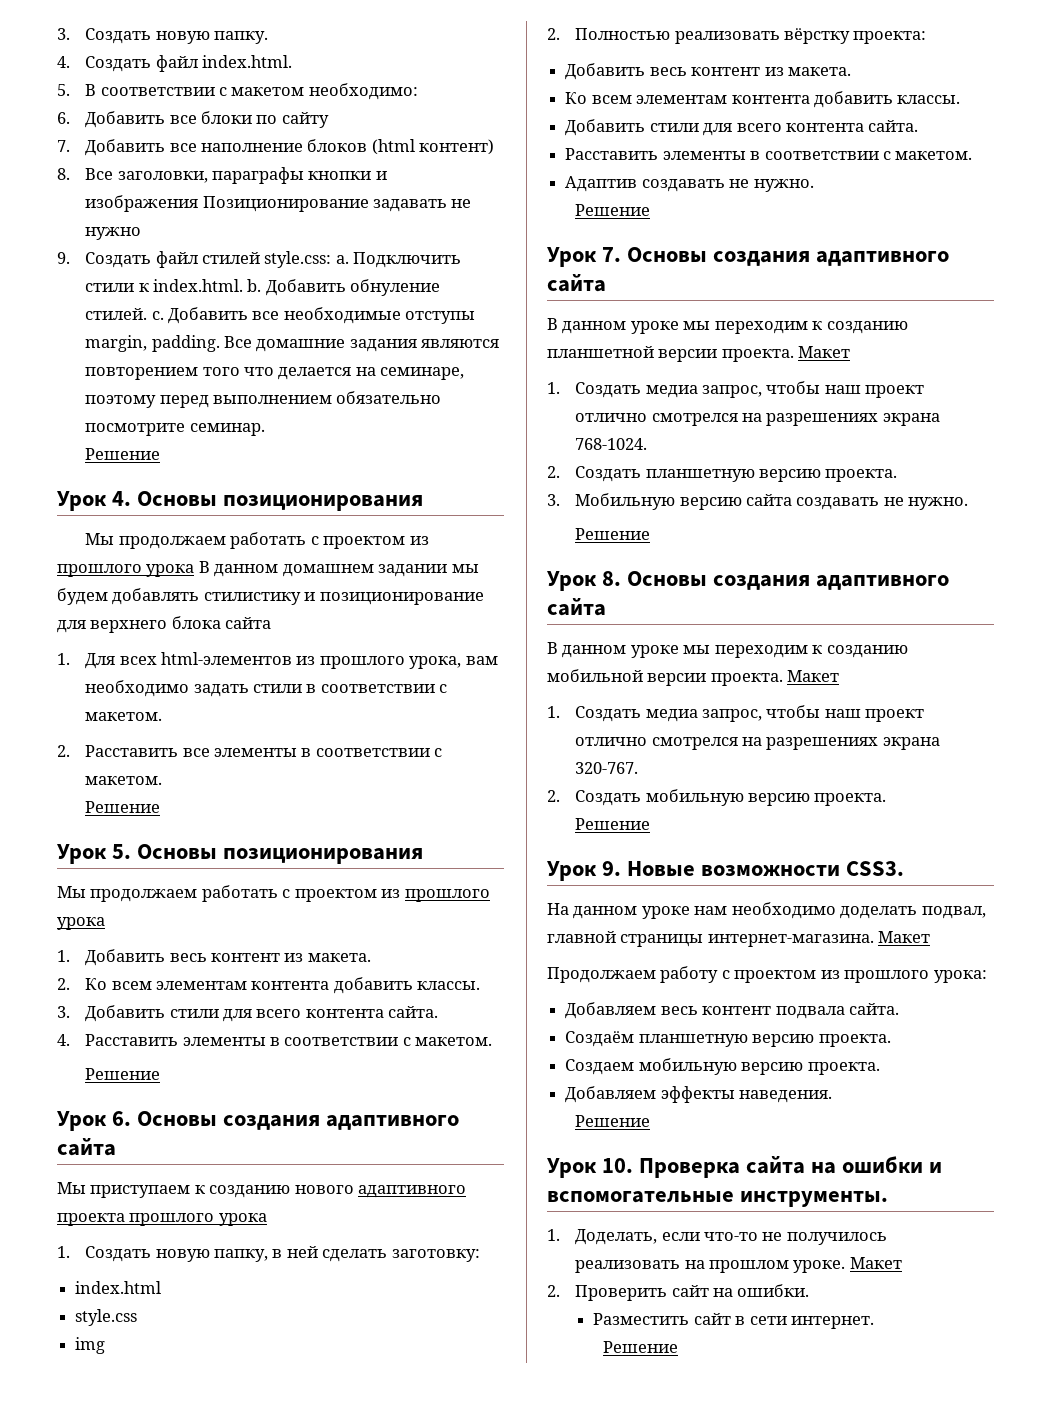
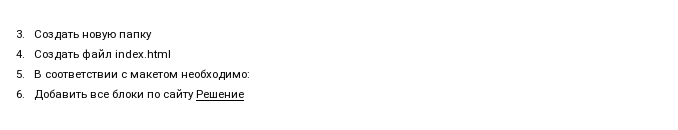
[213,31,268,44] папку. -> [118,32,152,40] папку
[201,55,292,68] index.html. -> [114,50,171,58] index.html
[57,139,495,156] [57,167,387,184] [85,195,472,212] [85,227,142,240] [57,251,462,268] [85,279,441,296] [85,307,476,324] [85,335,500,352] [85,367,465,380] [85,391,442,408] [85,423,265,436] [85,448,161,460] [57,491,424,511] [85,532,429,549] [57,561,479,577] [57,588,484,605] [57,616,272,633] [57,652,498,669] [85,680,448,697] [85,712,163,721] [57,745,443,757] [85,776,163,785] [85,801,161,813] [57,844,424,864] [57,885,490,902] [57,917,105,930] [57,949,371,966] [57,977,481,994] [57,1005,439,1022] [57,1034,493,1046] [85,1068,161,1080] [57,1111,460,1131] [57,1138,116,1156] [57,1182,467,1198] [57,1213,267,1226] [57,1246,480,1262] [75,1281,162,1294] [75,1309,138,1326] [75,1337,106,1354] [547,28,927,44] [565,63,851,80] [565,91,961,108] [565,119,919,136] [565,148,973,160] [565,176,814,192] [575,204,651,216] [547,247,950,267] [547,274,606,292] [547,318,908,334] [547,346,851,362] [547,381,925,398] [575,413,940,426] [575,438,648,450] [547,466,898,482] [547,493,969,510] [575,528,651,540] [547,571,950,591] [547,598,606,616] [547,642,908,658] [547,669,840,686] [547,705,925,722] [575,737,940,750] [575,762,639,774] [547,789,887,806] [575,818,651,830] [547,861,905,881] [547,902,986,919] [547,931,931,947] [547,966,987,983] [565,1002,899,1019] [565,1031,891,1047] [565,1058,880,1075] [565,1086,833,1103] [575,1115,651,1127] [547,1156,943,1178] [547,1191,889,1207] [547,1229,887,1245] [575,1257,902,1273] [547,1284,810,1301] [593,1313,875,1329] // 7. Добавить все наполнение блоков (html контент) // 8. Все заголовки, параграфы кнопки и изображения Позиционирование задавать не нужно // 9. Создать файл стилей style.css: a. Подключить стили к index.html. b. Добавить обнуление стилей. c. Добавить все необходимые отступы margin, padding. Все домашние задания являются повторением того что делается на семинаре, поэтому перед выполнением обязательно посмотрите семинар. // Решение // Урок 4. Основы позиционирования // Мы продолжаем работать с проектом из прошлого урока В данном домашнем задании мы будем добавлять стилистику и позиционирование для верхнего блока сайта // 1. Для всех html-элементов из прошлого урока, вам необходимо задать стили в соответствии с макетом. // 2. Расставить все элементы в соответствии с макетом. // Решение // Урок 5. Основы позиционирования // Мы продолжаем работать с проектом из прошлого урока // 1. Добавить весь контент из макета. // 2. Ко всем элементам контента добавить классы. // 3. Добавить стили для всего контента сайта. // 4. Расставить элементы в соответствии с макетом. // Решение // Урок 6. Основы создания адаптивного сайта // Мы приступаем к созданию нового адаптивного проекта прошлого урока // 1. Создать новую папку, в ней сделать заготовку: // index.html // style.css // img // 2. Полностью реализовать вёрстку проекта: // Добавить весь контент из макета. // Ко всем элементам контента добавить классы. // Добавить стили для всего контента сайта. // Расставить элементы в соответствии с макетом. // Адаптив создавать не нужно. // Решение // Урок 7. Основы создания адаптивного сайта // В данном уроке мы переходим к созданию планшетной версии проекта. Макет // 1. Создать медиа запрос, чтобы наш проект отлично смотрелся на разрешениях экрана 768-1024. // 2. Создать планшетную версию проекта. // 3. Мобильную версию сайта создавать не нужно. // Решение // Урок 8. Основы создания адаптивного сайта // В данном уроке мы переходим к созданию мобильной версии проекта. Макет // 1. Создать медиа запрос, чтобы наш проект отлично смотрелся на разрешениях экрана 320-767. // 2. Создать мобильную версию проекта. // Решение // Урок 9. Новые возможности CSS3. // На данном уроке нам необходимо доделать подвал, главной страницы интернет-магазина. Макет // Продолжаем работу с проектом из прошлого урока: // Добавляем весь контент подвала сайта. // Создаём планшетную версию проекта. // Создаем мобильную версию проекта. // Добавляем эффекты наведения. // Решение // Урок 10. Проверка сайта на ошибки и вспомогательные инструменты. // 1. Доделать, если что-то не получилось реализовать на прошлом уроке. Макет // 2. Проверить сайт на ошибки. // Разместить сайт в сети интернет. // -> (195, 94) none

